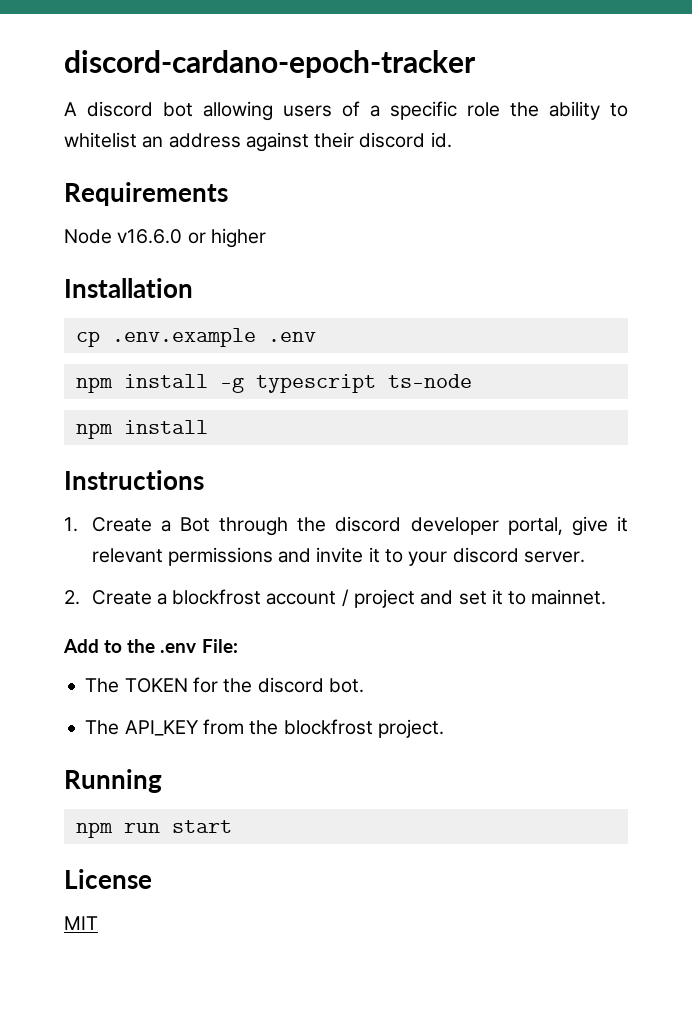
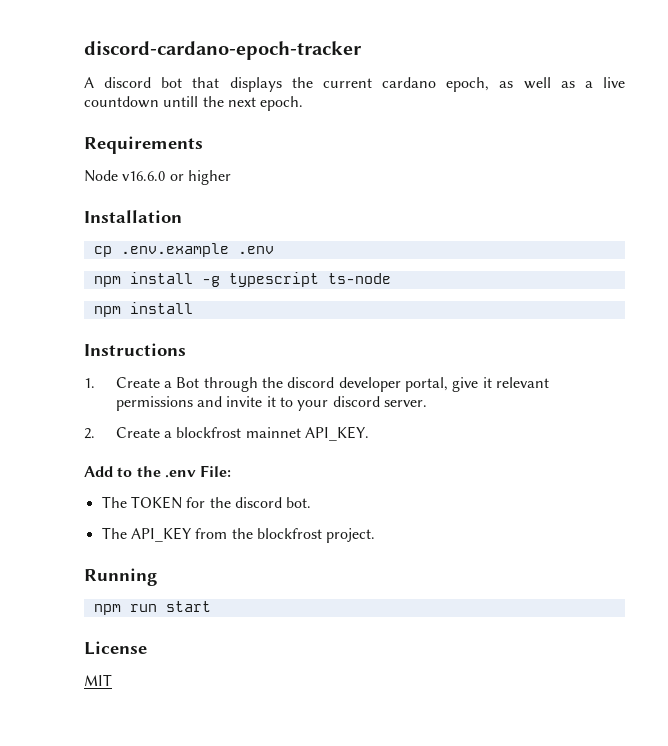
[203,101,628,121] [64,132,452,152] allowing users of a specific role the ability to whitelist an address against their discord id. -> [192,77,625,92] [84,96,304,111] that displays the current cardano epoch, as well as a live countdown untill the next epoch.
[266,589,607,608] account / project and set it to mainnet. -> [245,426,370,441] mainnet API_KEY.

